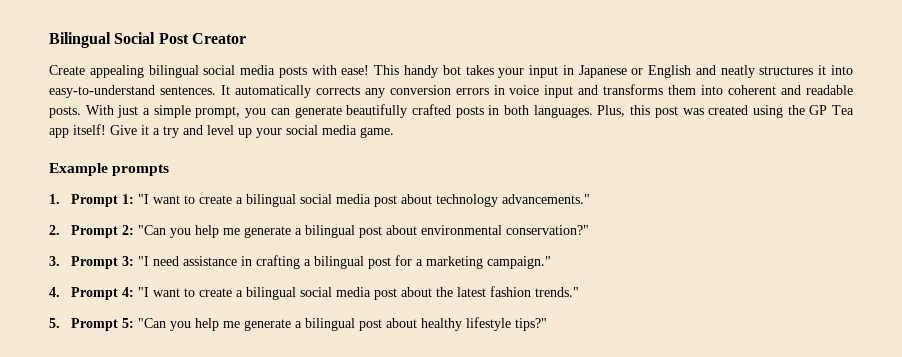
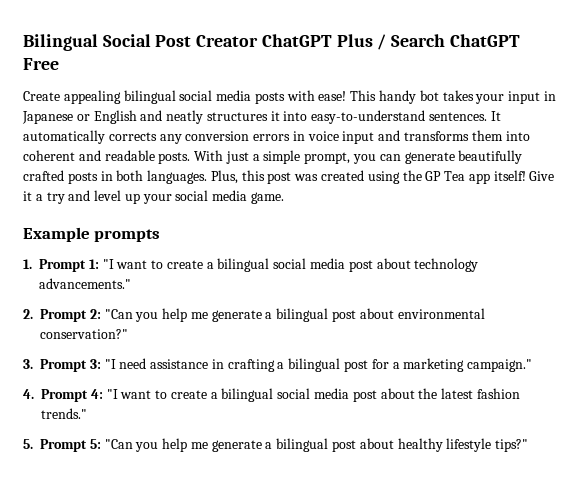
(246, 38) none -> [261,34,520,50] [23,58,59,70] ChatGPT Plus / Search ChatGPT Free

